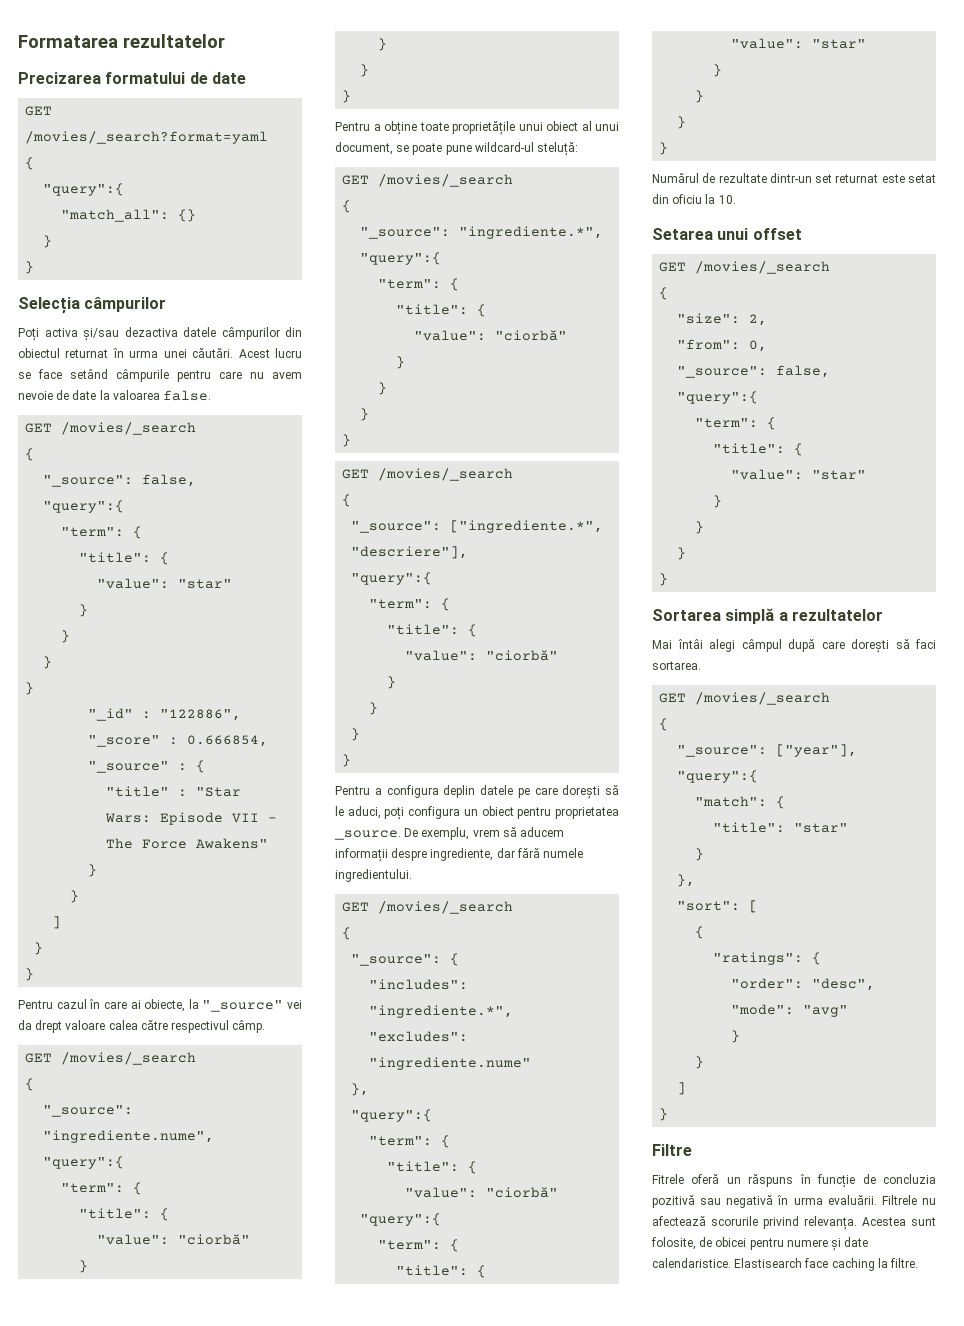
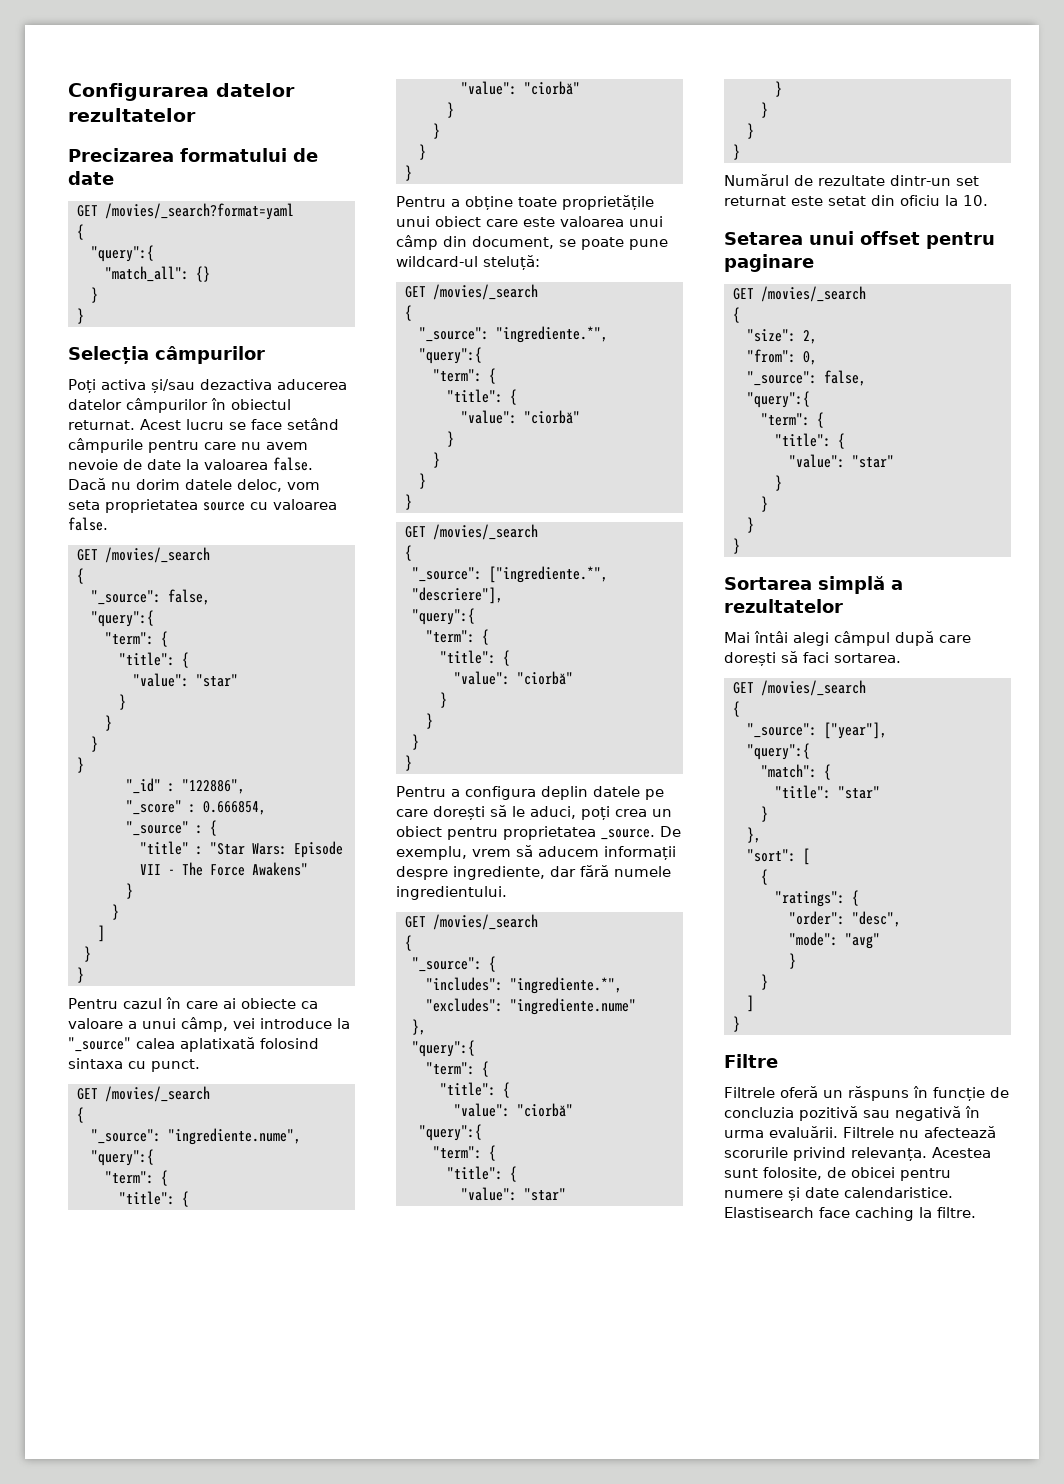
[18,35,118,48] Formatarea -> [68,83,295,101] Configurarea datelor
[183,327,302,340] [18,348,234,358] datele câmpurilor din obiectul returnat în urma unei căutări. -> [277,379,347,390] [68,398,291,413] [68,420,135,430] aducerea datelor câmpurilor în obiectul returnat.
(212, 395) none -> [68,478,320,492] [68,499,337,513] [68,517,108,531] Dacă nu dorim datele deloc, vom seta proprietatea source cu valoarea false.
[144,999,302,1012] [18,1020,266,1033] obiecte, la "_source" vei da drept valoare calea către respectivul câmp. -> [241,998,318,1009] [68,1017,350,1032] [68,1037,319,1052] [68,1058,200,1072] obiecte ca valoare a unui câmp, vei introduce la "_source" calea aplatixată folosind sintaxa cu punct.
[581,121,619,131] al unui -> [486,216,663,227] [396,235,467,250] care este valoarea unui câmp din
[408,806,461,819] configura -> [615,809,647,817] crea
(802, 234) none -> [926,232,995,249] [724,254,814,272] pentru paginare
[652,1174,684,1184] Fitrele -> [724,1087,775,1098] Filtrele

